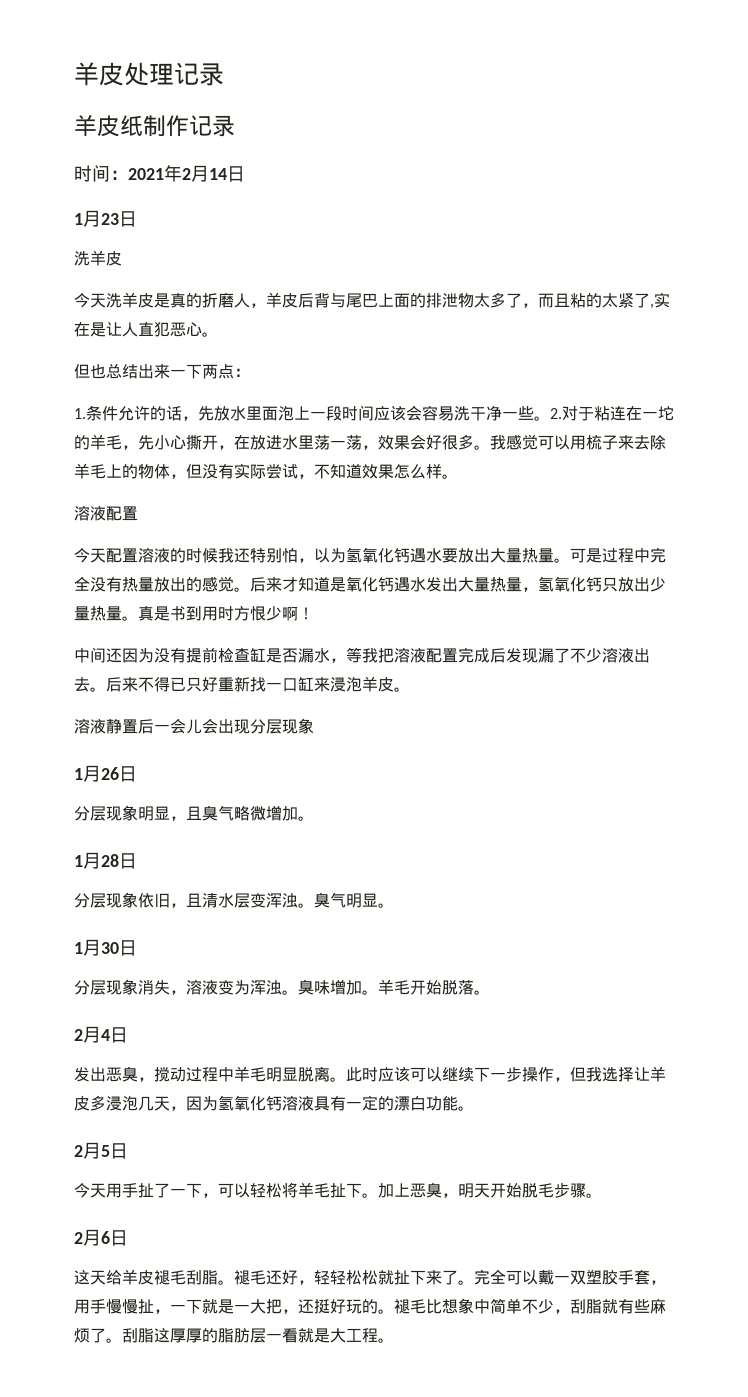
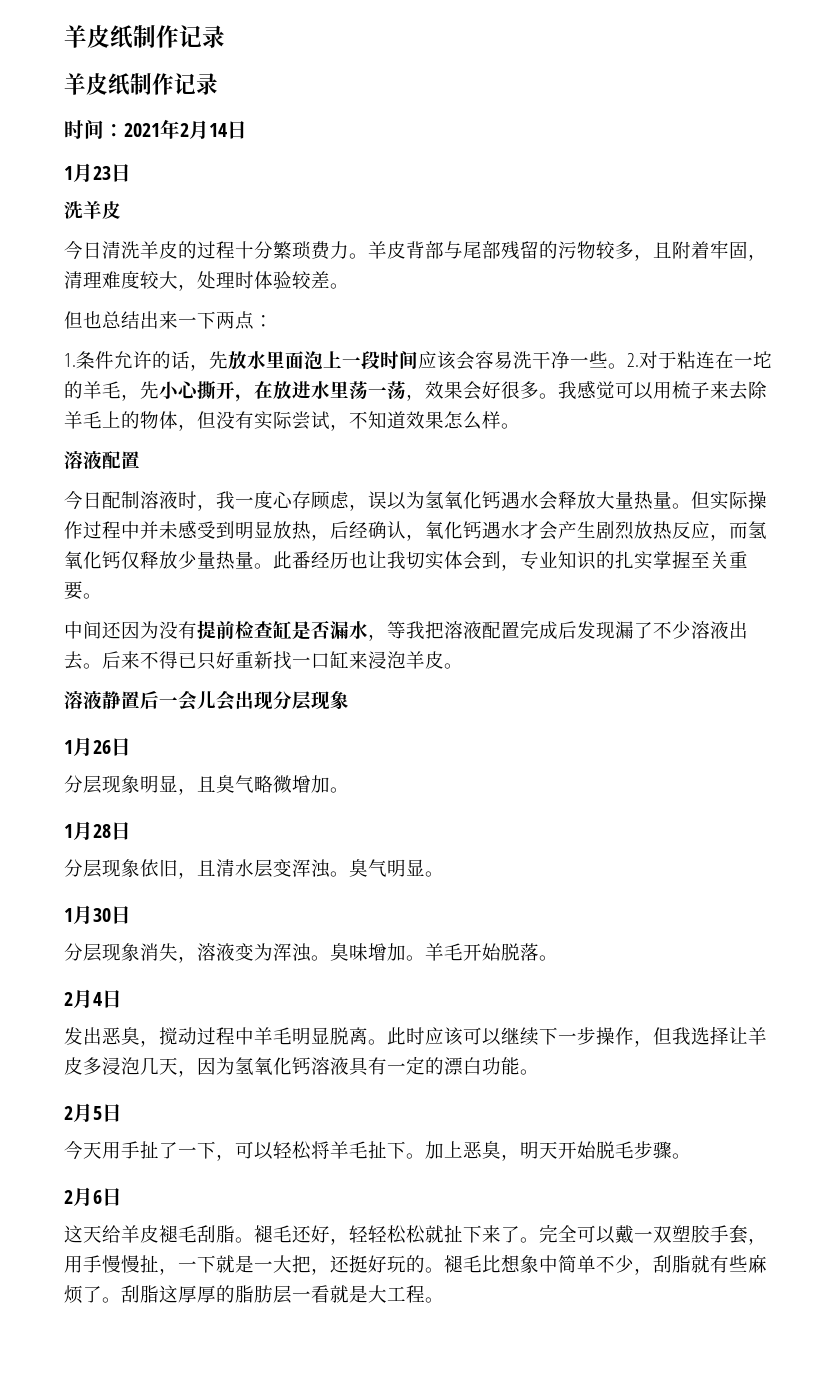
[74,62,174,86] 羊皮处理 -> [64,25,179,49] 羊皮纸制作
[90,292,670,309] [74,322,202,337] 天洗羊皮是真的折磨人，羊皮后背与尾巴上面的排泄物太多了，而且粘的太紧了,实在是让人直犯恶心 -> [83,240,767,261] [64,271,330,291] 日清洗羊皮的过程十分繁琐费力。羊皮背部与尾部残留的污物较多，且附着牢固，清理难度较大，处理时体验较差
[90,547,314,563] 天配置溶液的时候我还特别怕， -> [83,491,387,511] 日配制溶液时，我一度心存顾虑，误
[442,548,490,563] 要放出 -> [539,491,596,510] 会释放
[570,547,666,563] [74,576,650,592] 可是过程中完全没有热量放出的感觉。后来才知道是氧化钙遇水发出大量热量，氢氧化钙只放出 -> [691,491,767,510] [64,521,767,541] [64,551,178,569] 但实际操作过程中并未感受到明显放热，后经确认，氧化钙遇水才会产生剧烈放热反应，而氢氧化钙仅释放
[138,606,314,621] 真是书到用时方恨少啊！ -> [273,551,748,571] [64,581,102,600] 此番经历也让我切实体会到，专业知识的扎实掌握至关重要。

